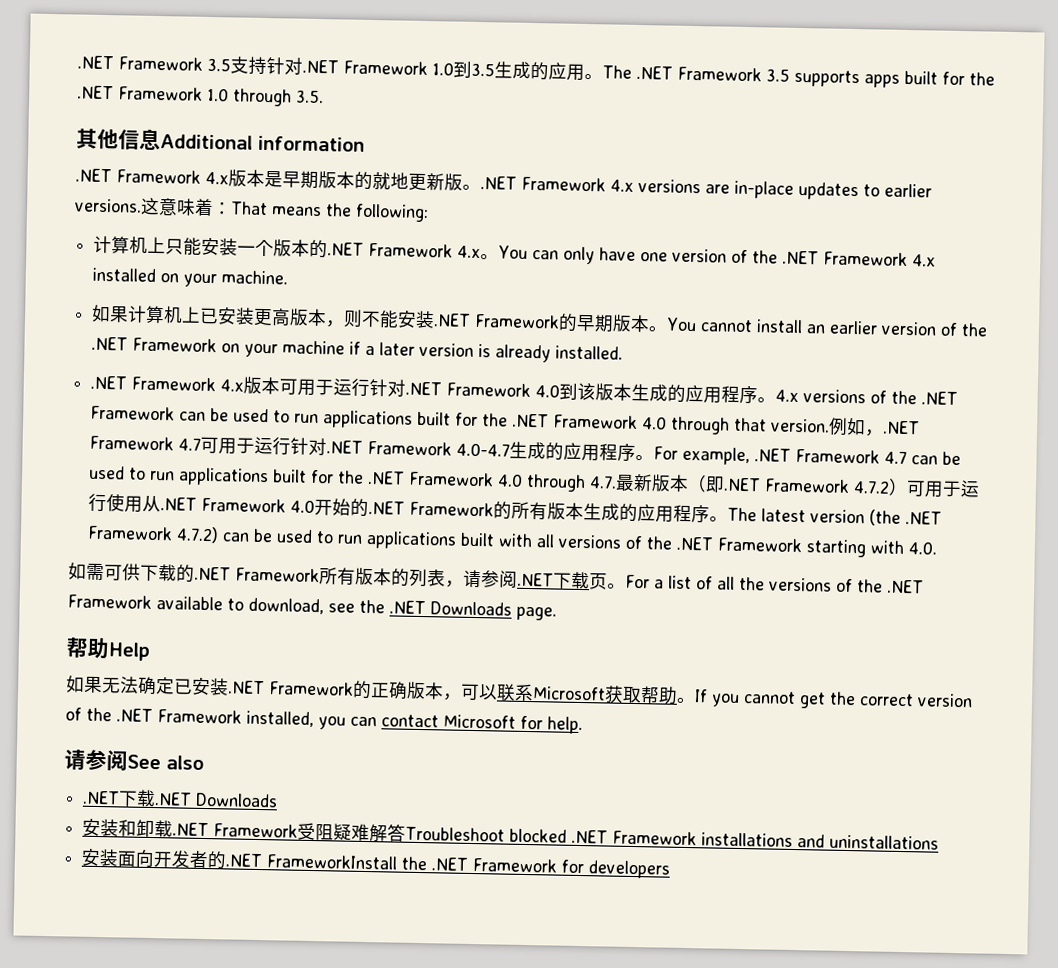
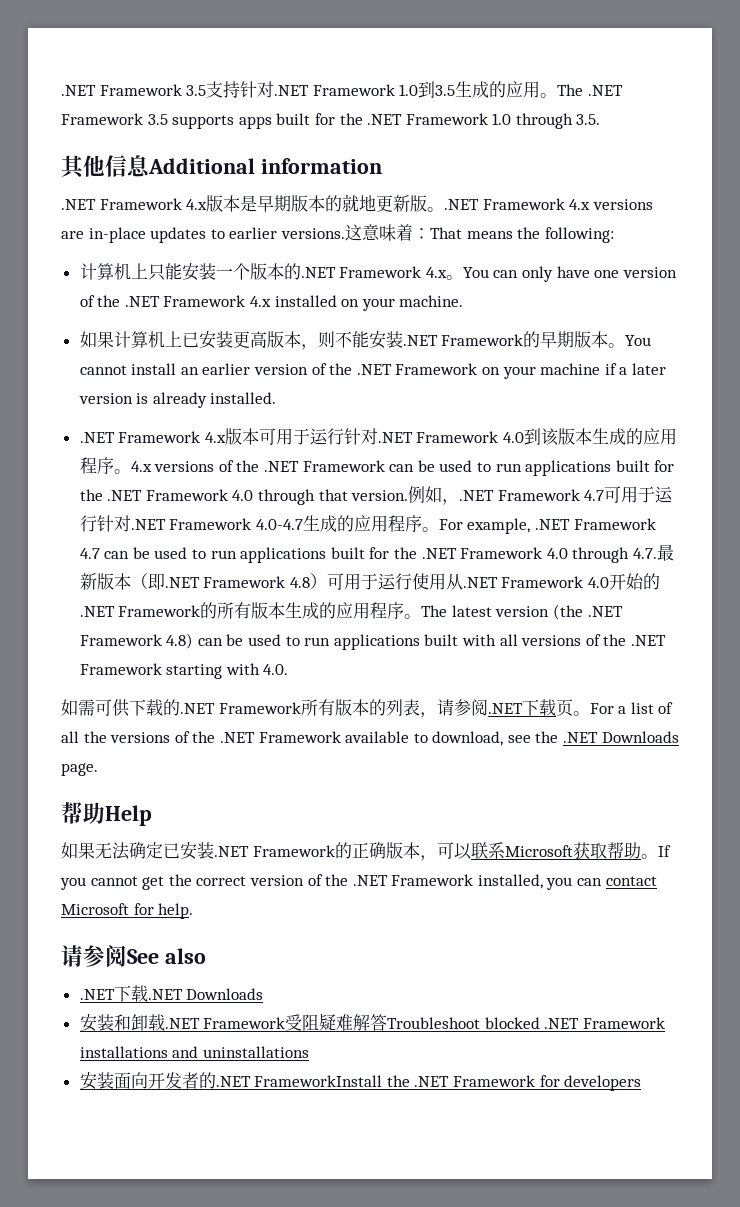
[853,480,891,494] 4.7.2 -> [289,577,310,588] 4.8
[176,526,220,544] 4.7.2) -> [166,633,194,649] 4.8)

